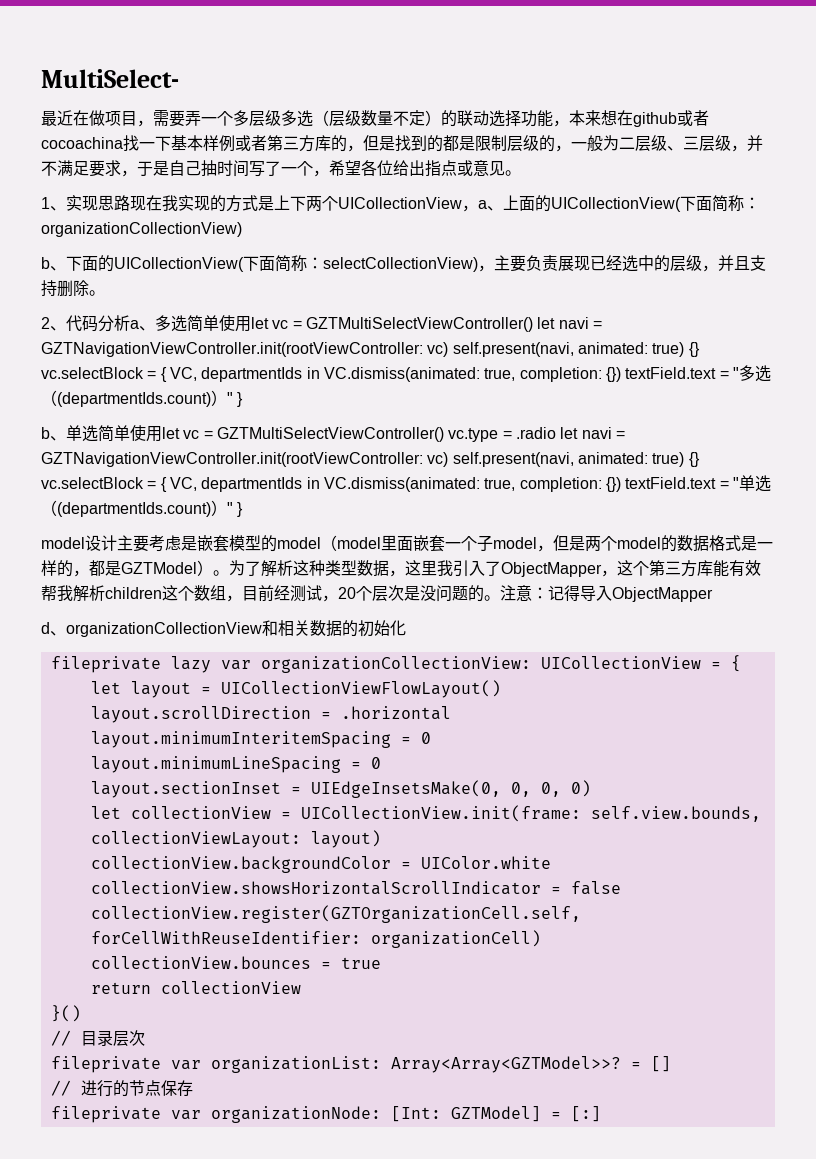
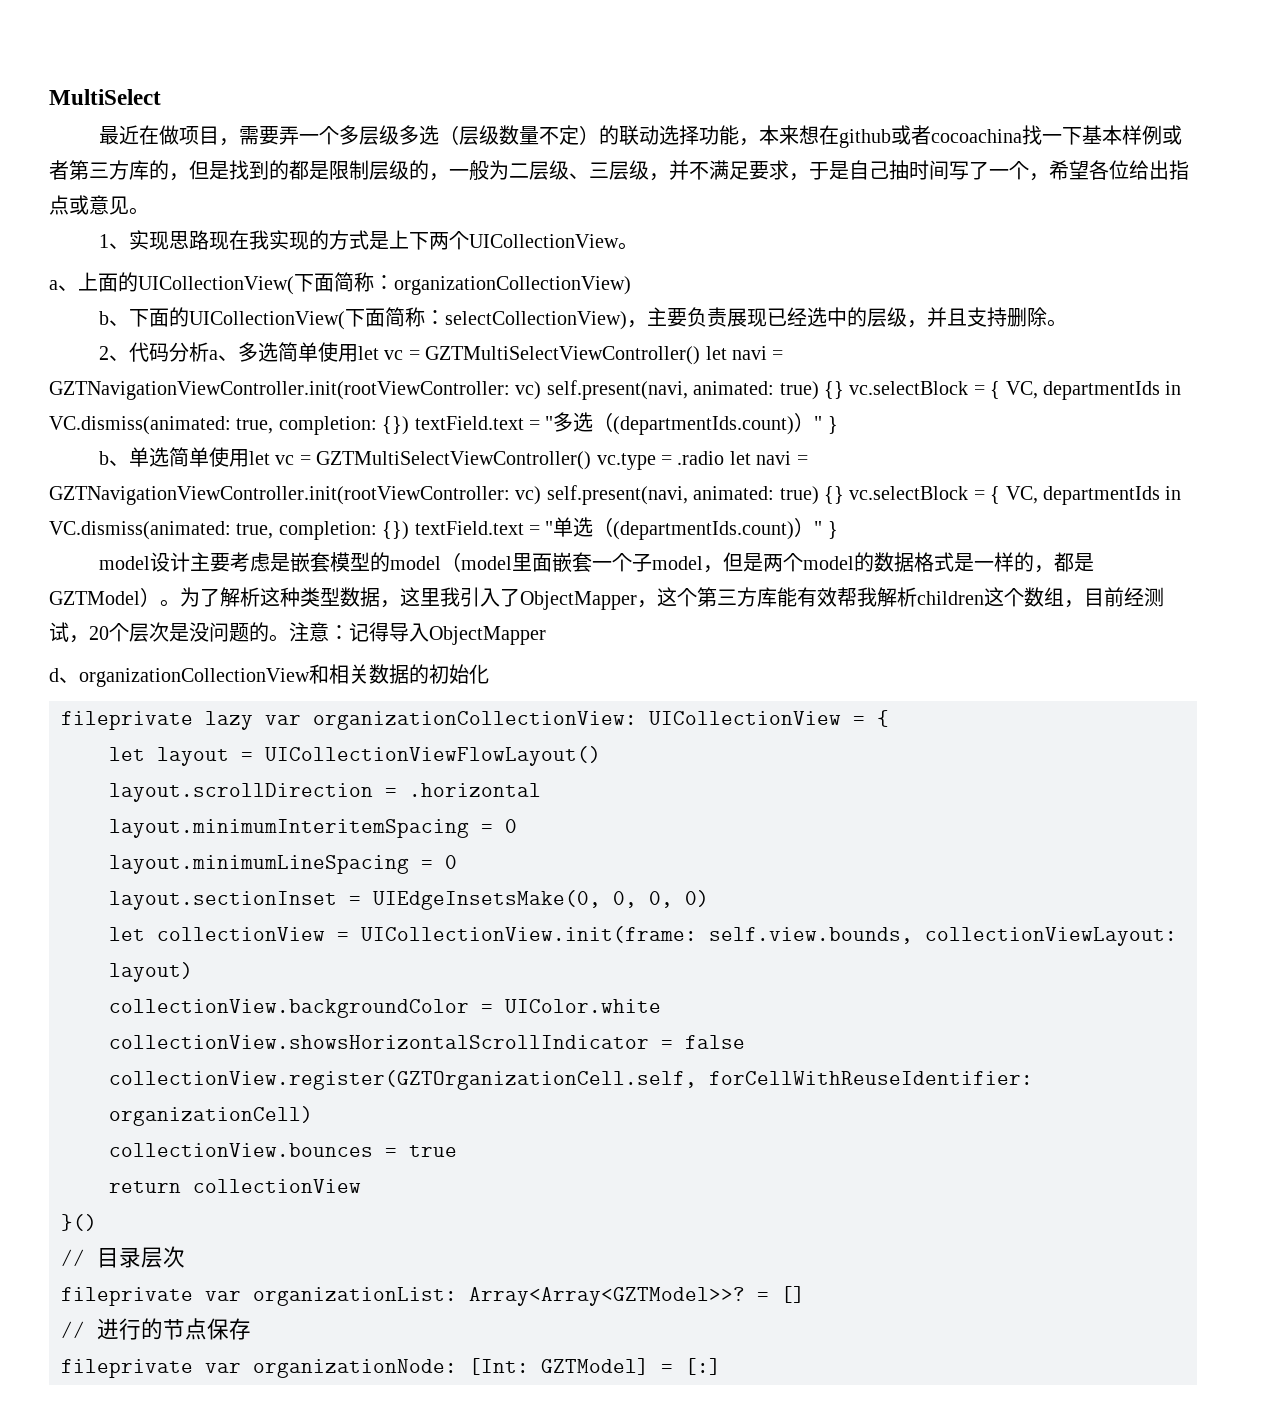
[41,69,179,88] MultiSelect- -> [49,89,161,105] MultiSelect
[462,205,478,212] ， -> [617,242,638,250] 。 //

